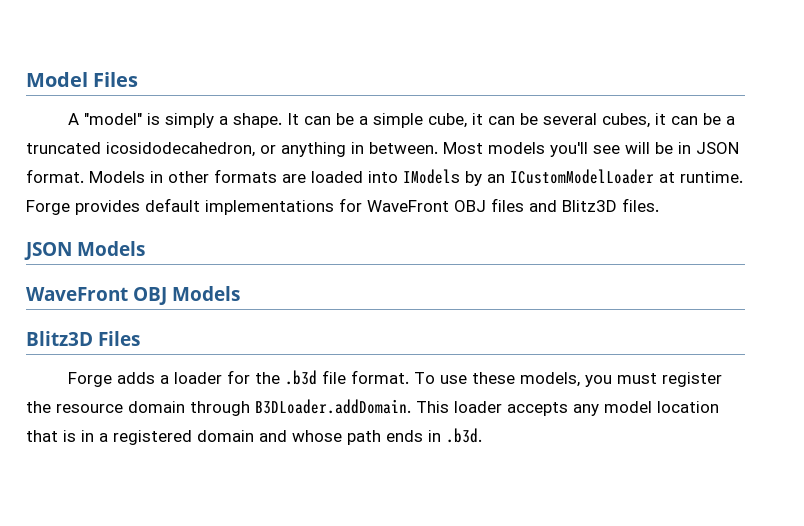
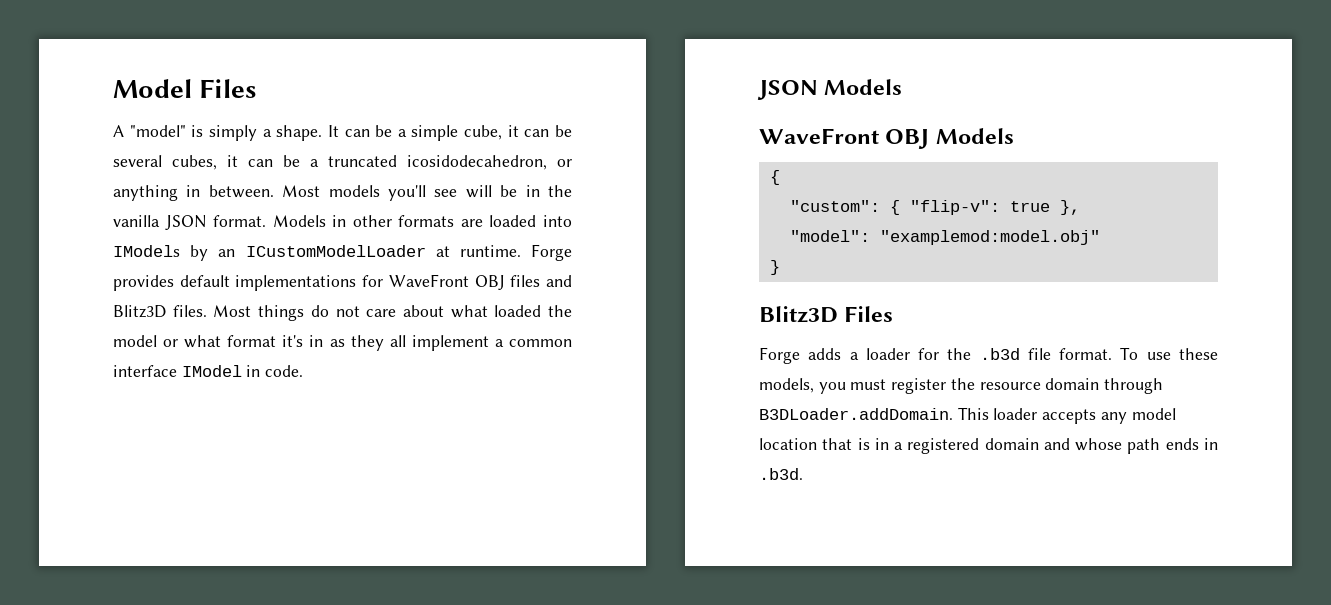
(691, 148) none -> [547,185,572,197] [113,215,160,227] the vanilla
(659, 205) none -> [213,305,572,321] [113,335,572,351] [113,365,304,377] Most things do not care about what loaded the model or what format it's in as they all implement a common interface IModel in code.
(240, 293) none -> [769,170,780,185] [789,200,1080,215] [789,230,1100,245] [769,260,780,275] // { // "custom": { "flip-v": true }, // "model": "examplemod:model.obj" // }

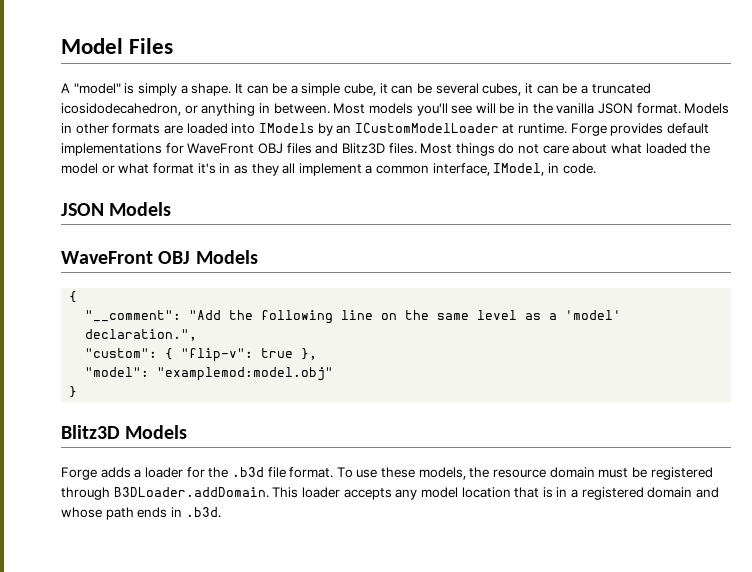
[113,365,242,377] interface IModel -> [432,163,545,176] interface, IModel,
(780, 177) none -> [85,310,622,324] [85,329,198,341] // "__comment": "Add the following line on the same level as a 'model' declaration.",
[844,306,894,322] Files -> [125,425,188,439] Models
[818,378,1100,394] you must register the resource domain -> [469,467,713,480] the resource domain must be registered

